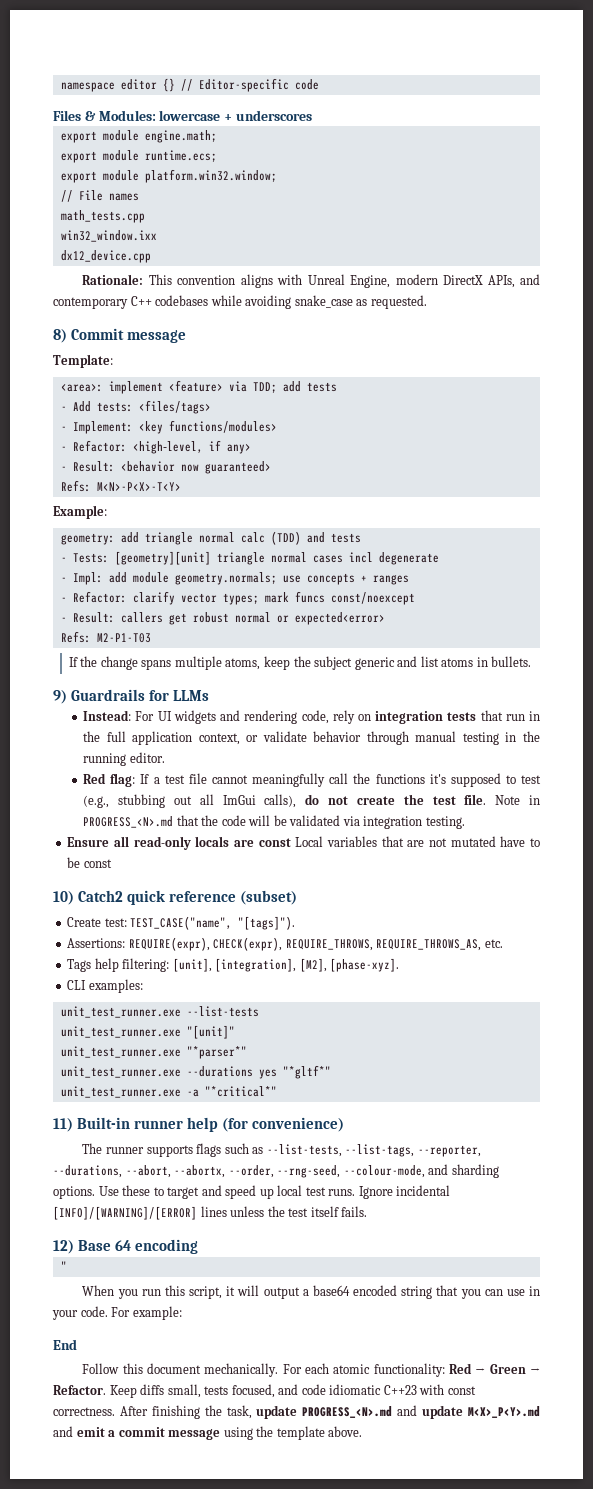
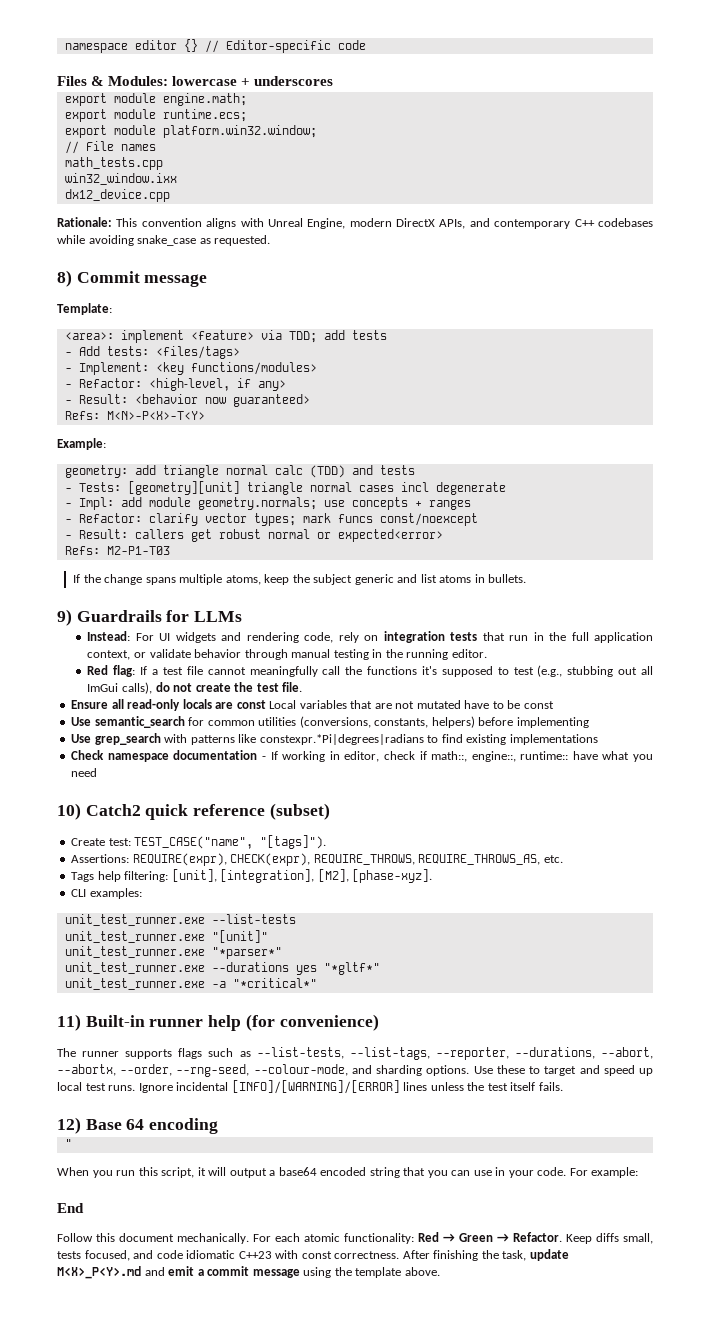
[495,795,540,805] [83,815,465,829] Note in PROGRESS_<N>.md that the code will be validated via integration testing. -> (303, 687) none
(112, 863) none -> [71,716,589,728] [71,733,598,745] [71,750,653,762] [71,768,98,777] // Use semantic_search for common utilities (conversions, constants, helpers) before implementing // Use grep_search with patterns like constexpr.*Pi|degrees|radians to find existing implementations // Check namespace documentation - If working in editor, check if math::, engine::, runtime:: have what you need
[302,1405,464,1419] PROGRESS_<N>.md and update -> (569, 1255) none

